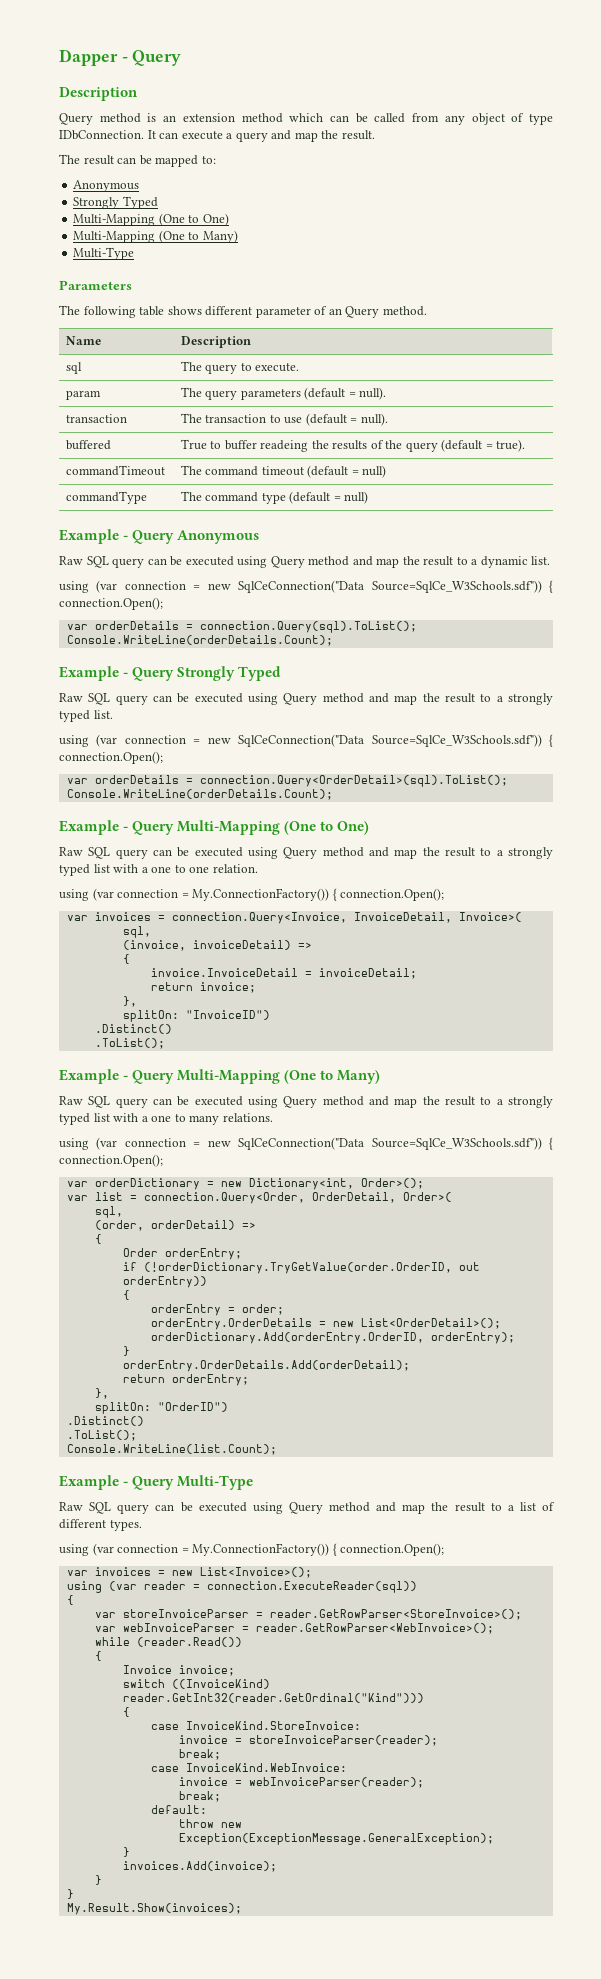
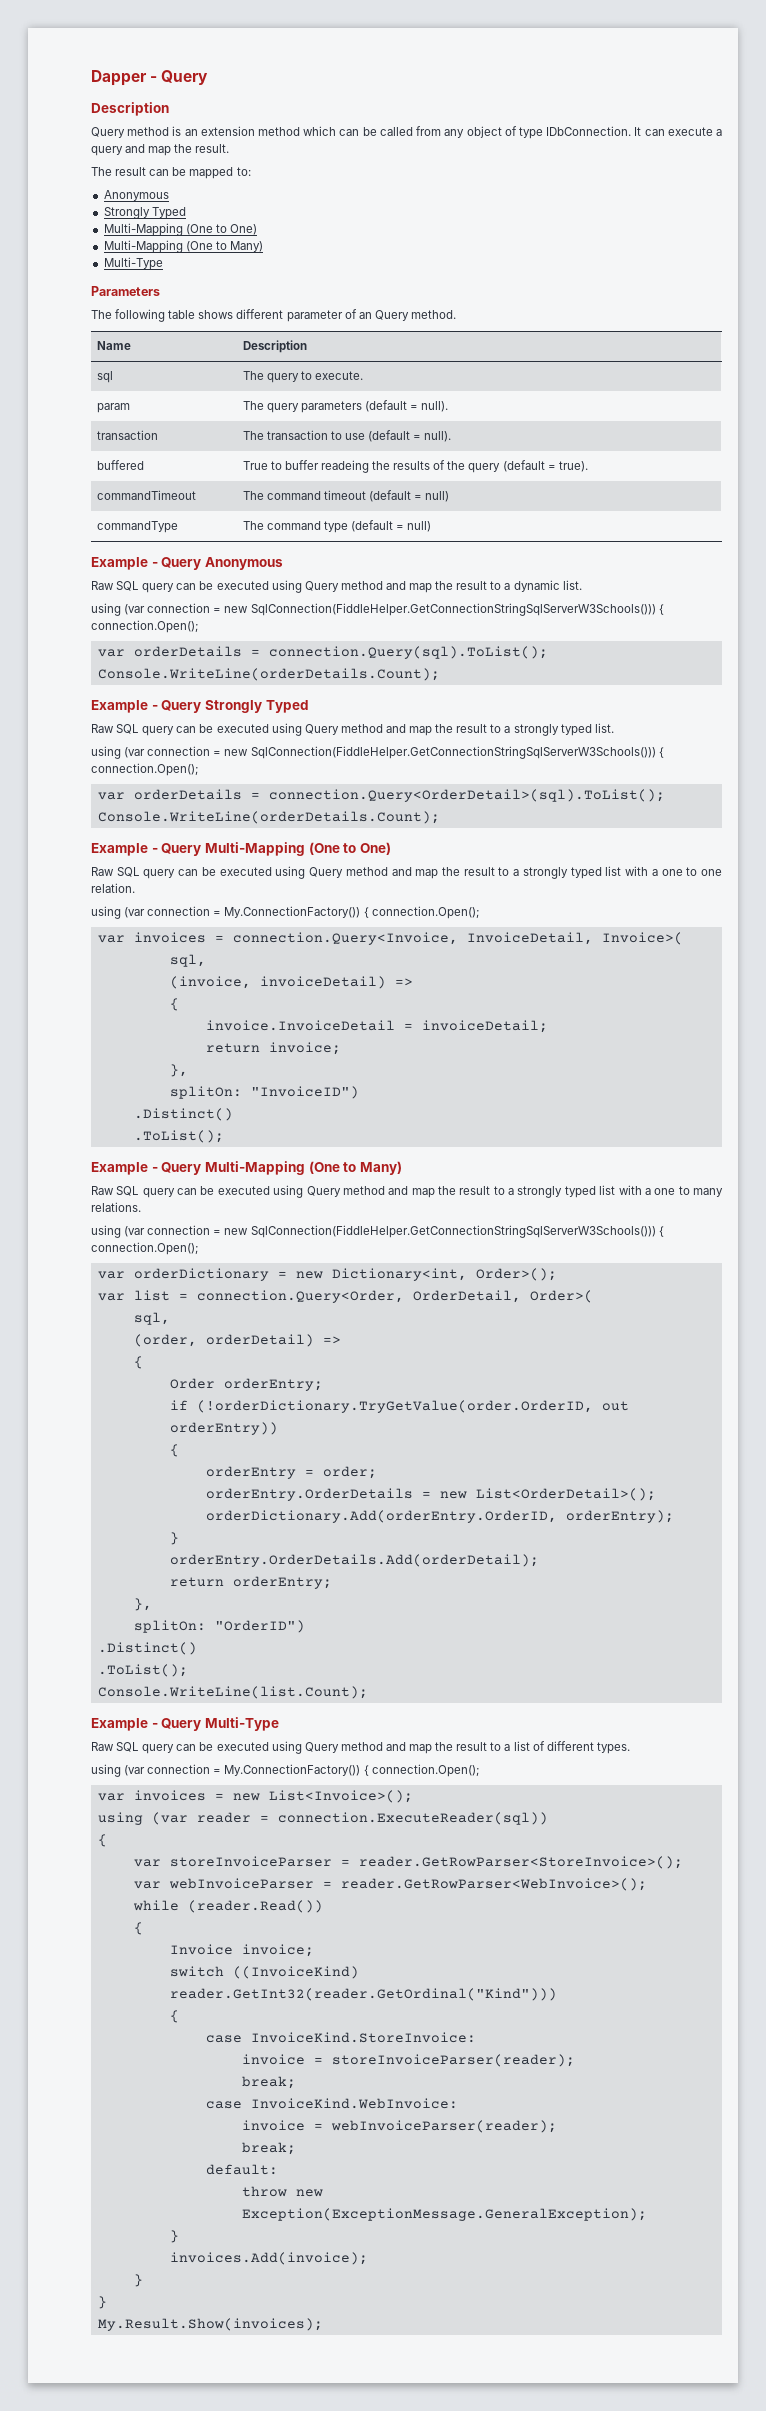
[238,580,542,593] SqlCeConnection("Data Source=SqlCe_W3Schools.sdf")) -> [250,603,656,616] SqlConnection(FiddleHelper.GetConnectionStringSqlServerW3Schools()))
[238,734,542,747] SqlCeConnection("Data Source=SqlCe_W3Schools.sdf")) -> [250,746,656,759] SqlConnection(FiddleHelper.GetConnectionStringSqlServerW3Schools()))
[238,1137,542,1150] SqlCeConnection("Data Source=SqlCe_W3Schools.sdf")) -> [250,1225,656,1238] SqlConnection(FiddleHelper.GetConnectionStringSqlServerW3Schools()))

